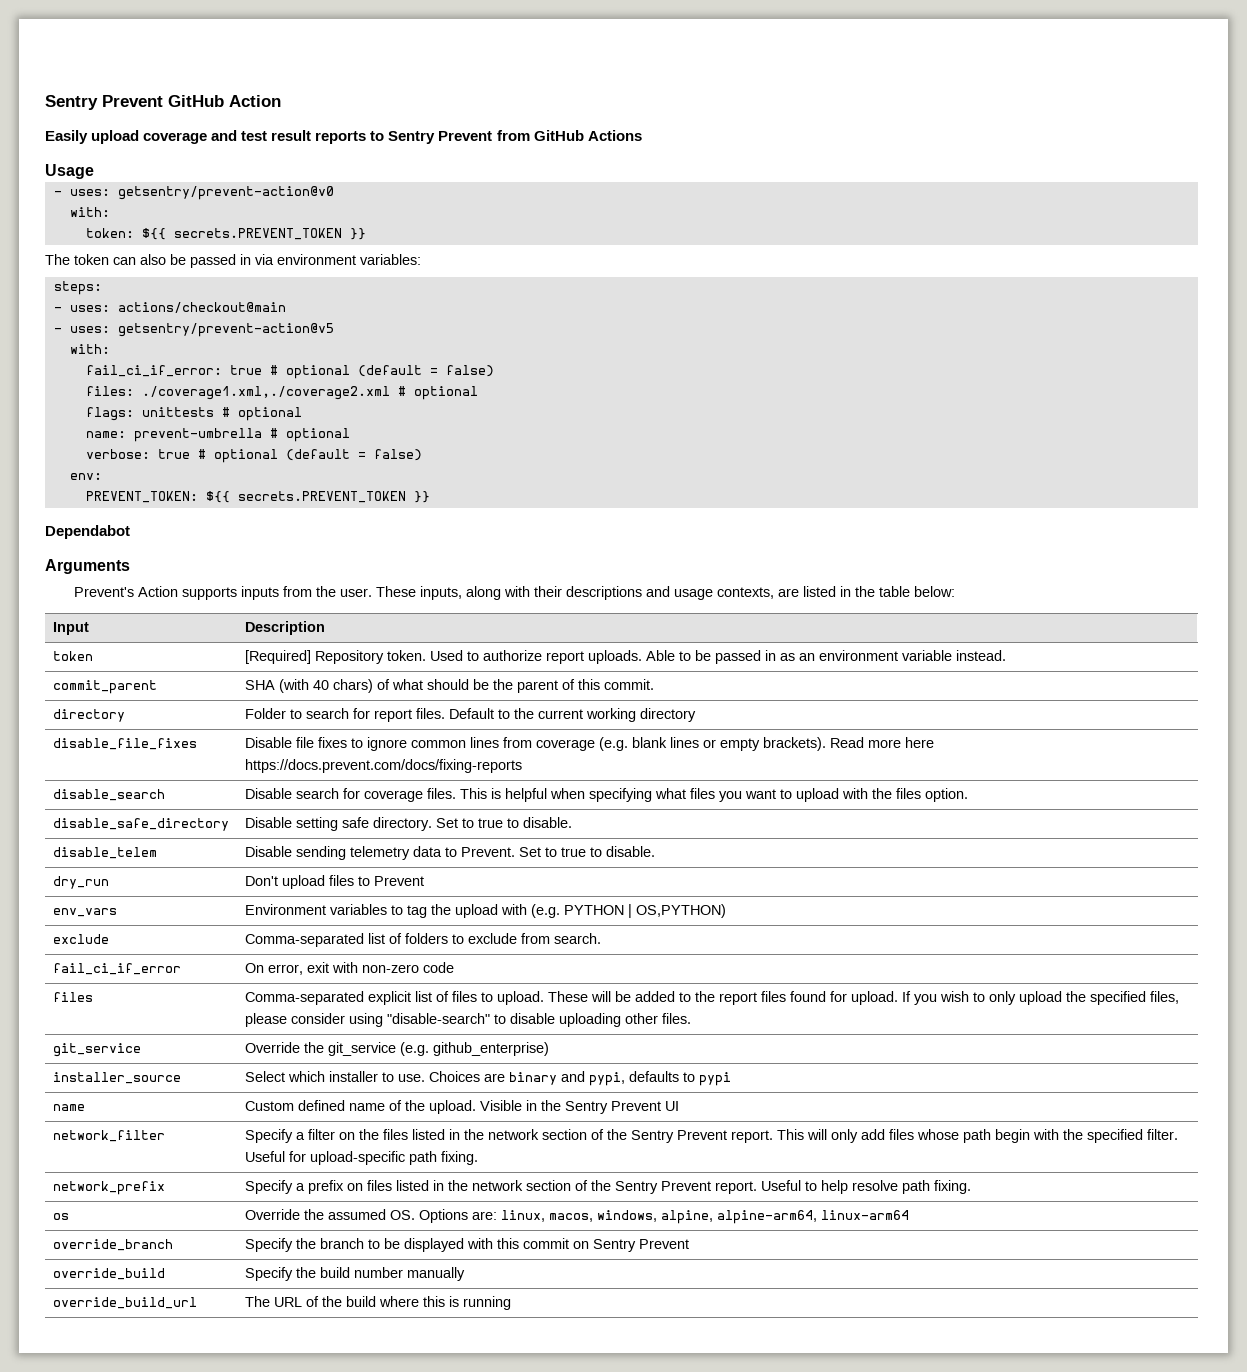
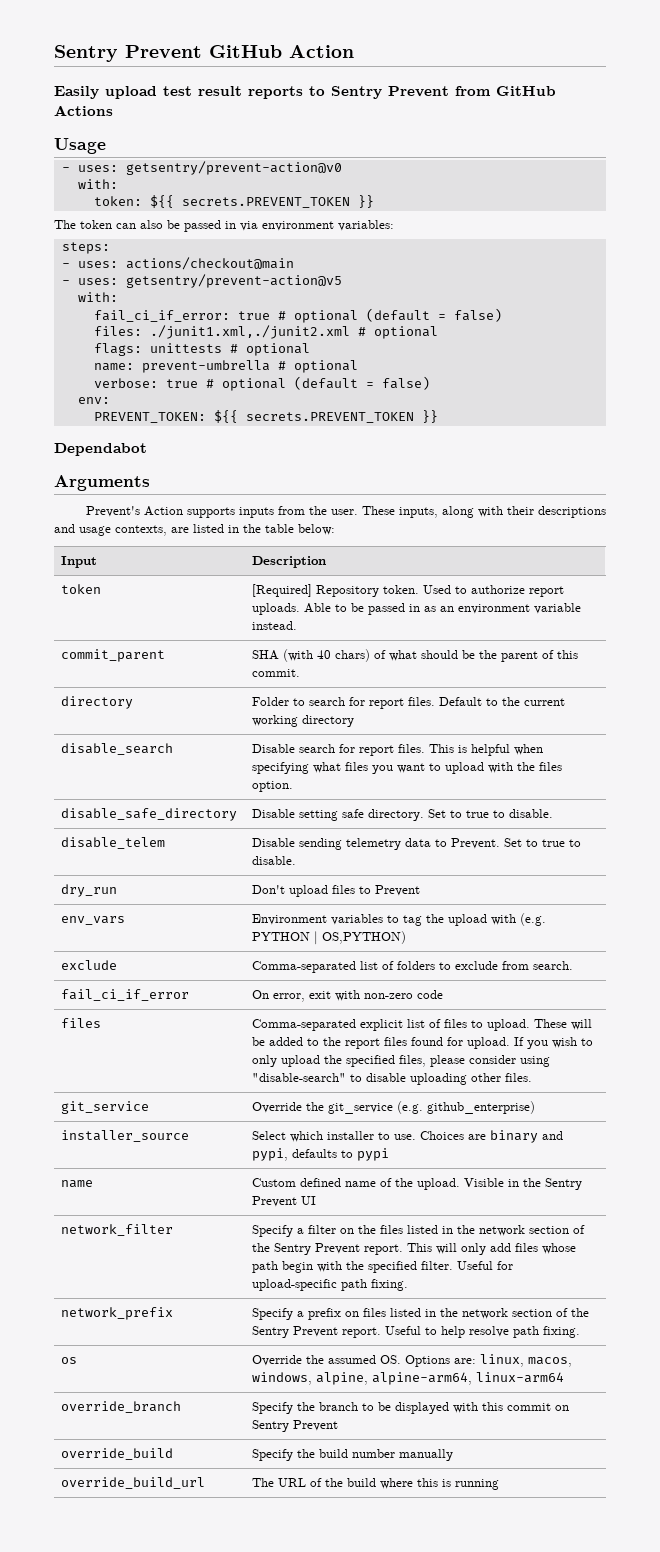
[143,130,238,144] coverage and -> (157, 92) none
[141,386,390,400] ./coverage1.xml,./coverage2.xml -> [149,325,350,339] ./junit1.xml,./junit2.xml
[52,738,197,750] [244,737,934,751] [244,759,522,773] // disable_file_fixes | Disable file fixes to ignore common lines from coverage (e.g. blank lines or empty brackets). Read more here https://docs.prevent.com/docs/fixing-reports -> (355, 721) none
[363,790,423,802] coverage -> [359,745,395,756] report

